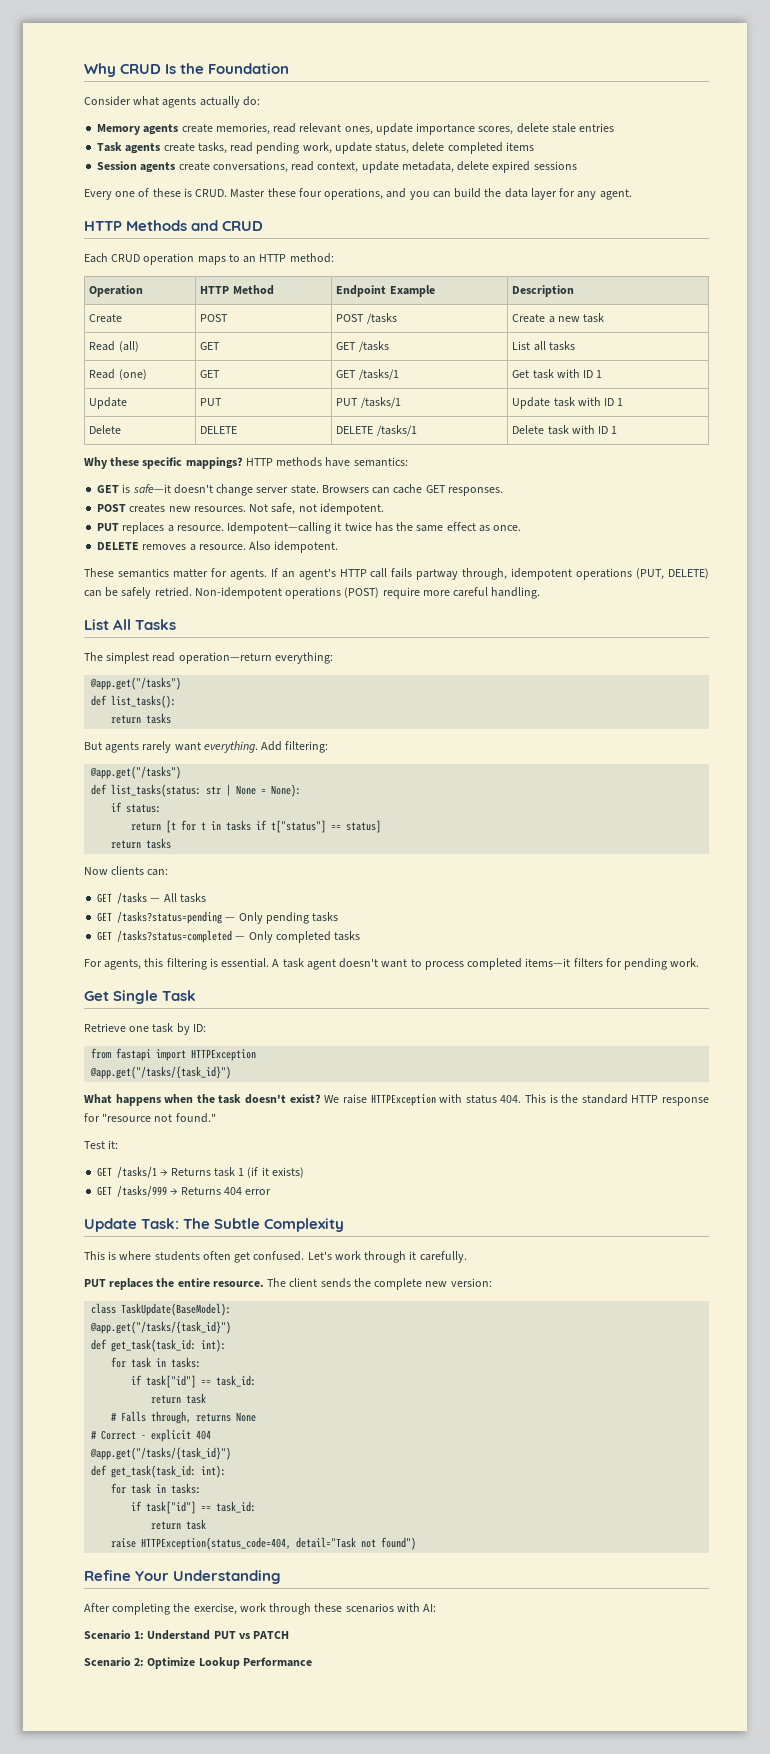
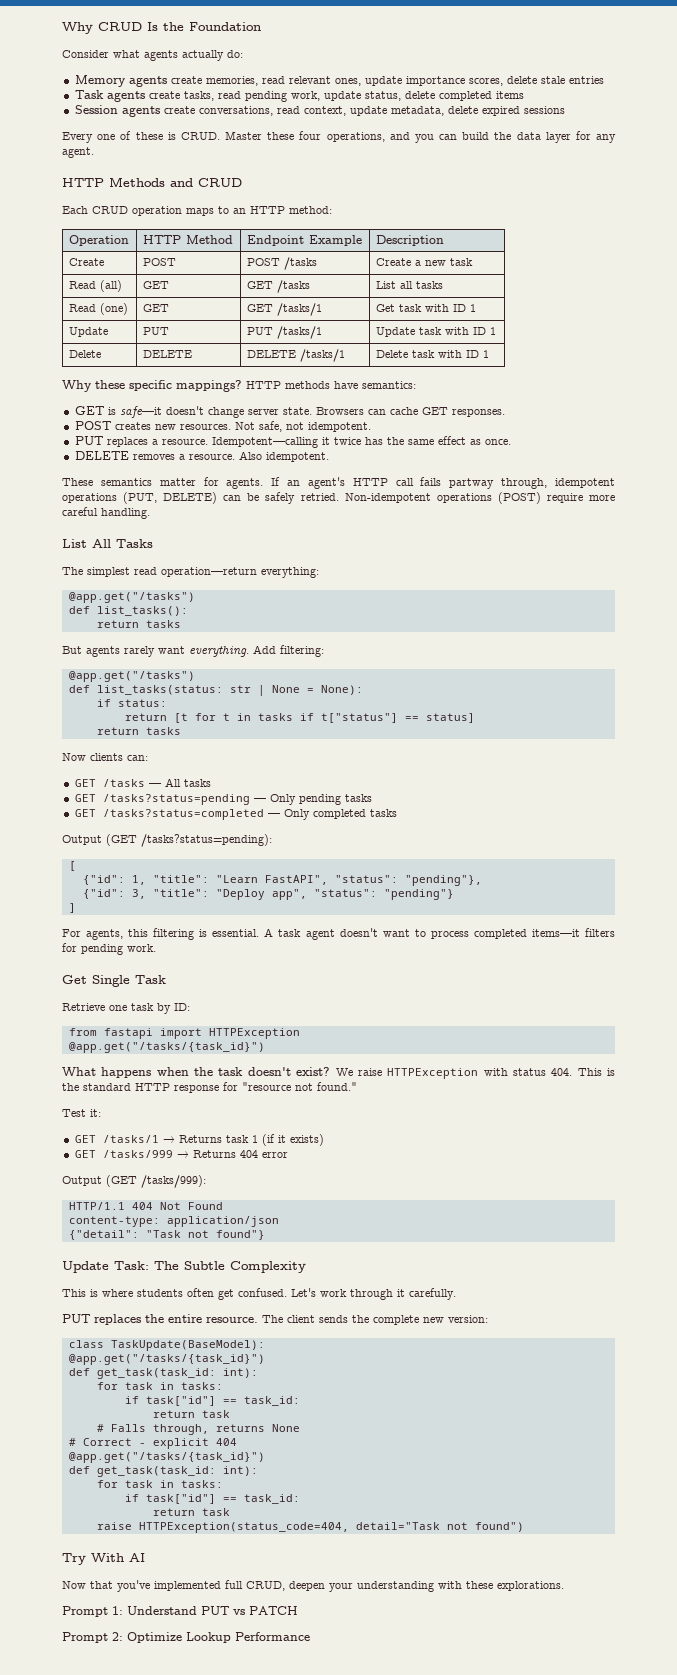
(361, 936) none -> [62,834,272,847] [68,861,76,871] [82,875,482,886] [82,889,454,900] [68,903,76,913] // Output (GET /tasks?status=pending): // [ // {"id": 1, "title": "Learn FastAPI", "status": "pending"}, // {"id": 3, "title": "Deploy app", "status": "pending"} // ]
(272, 1192) none -> [62,1175,206,1188] [68,1202,223,1210] [68,1216,279,1227] [68,1230,265,1240] // Output (GET /tasks/999): // HTTP/1.1 404 Not Found // content-type: application/json // {"detail": "Task not found"}
[84,1570,282,1584] [84,1603,437,1615] [84,1630,131,1640] Refine Your Understanding // After completing the exercise, work through these scenarios with AI: // Scenario -> [62,1553,145,1565] [62,1580,564,1592] [62,1606,108,1617] Try With AI // Now that you've implemented full CRUD, deepen your understanding with these explorations. // Prompt
[84,1657,131,1667] Scenario -> [62,1632,108,1643] Prompt

